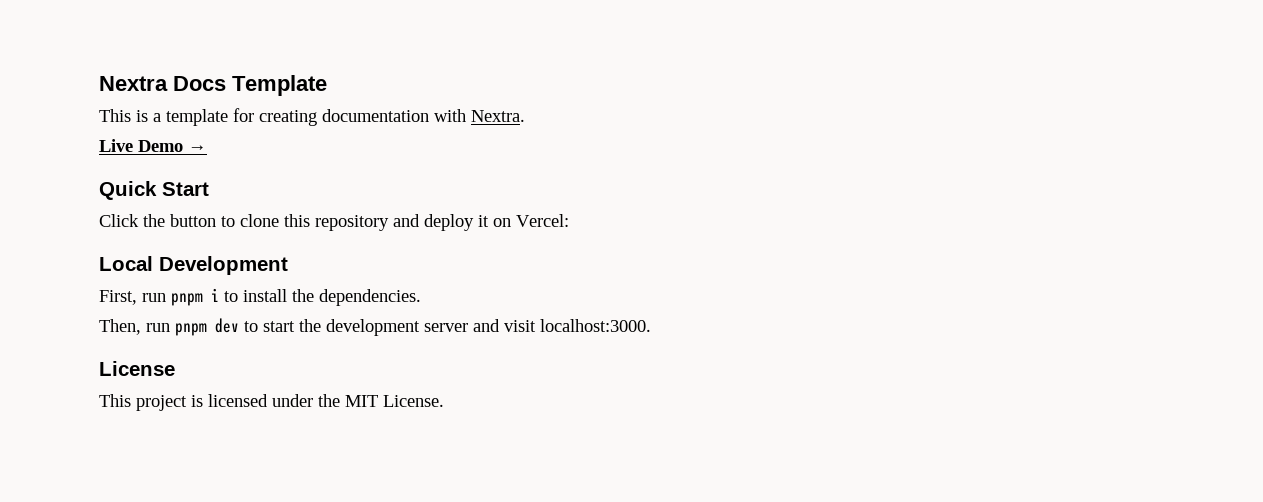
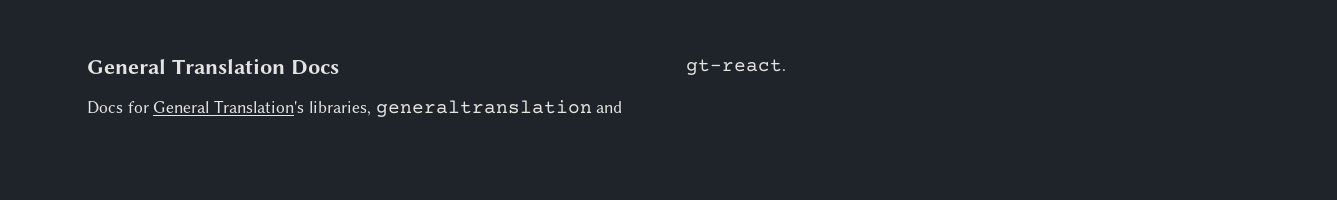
[99,75,327,96] [99,108,525,126] [99,139,207,152] [99,181,209,200] [99,214,569,231] [99,256,288,275] [99,288,421,306] [99,318,651,336] [99,361,175,376] [99,394,444,411] Nextra Docs Template // This is a template for creating documentation with Nextra. // Live Demo → // Quick Start // Click the button to clone this repository and deploy it on Vercel: // Local Development // First, run pnpm i to install the dependencies. // Then, run pnpm dev to start the development server and visit localhost:3000. // License // This project is licensed under the MIT License. -> [87,58,339,75] [87,100,623,117] [686,59,786,75] General Translation Docs // Docs for General Translation's libraries, generaltranslation and gt-react.

